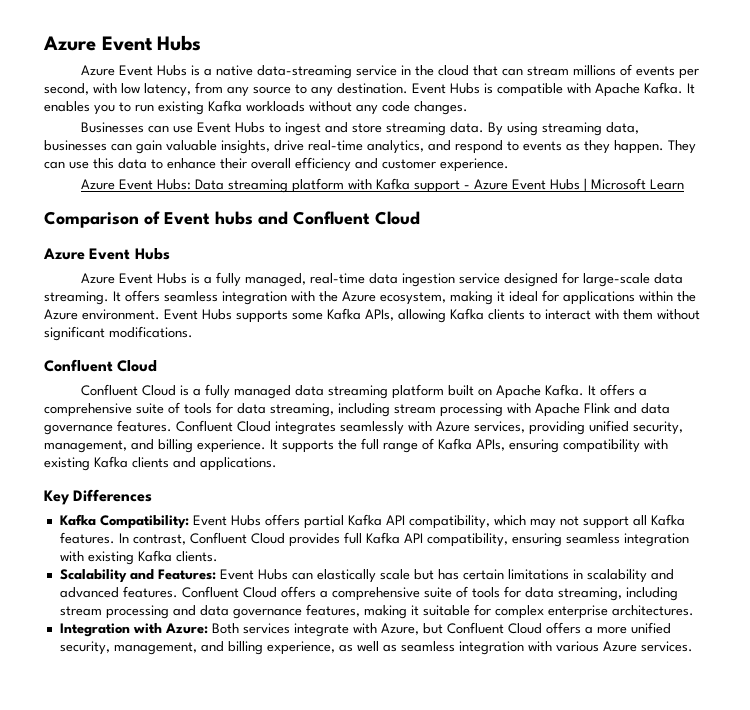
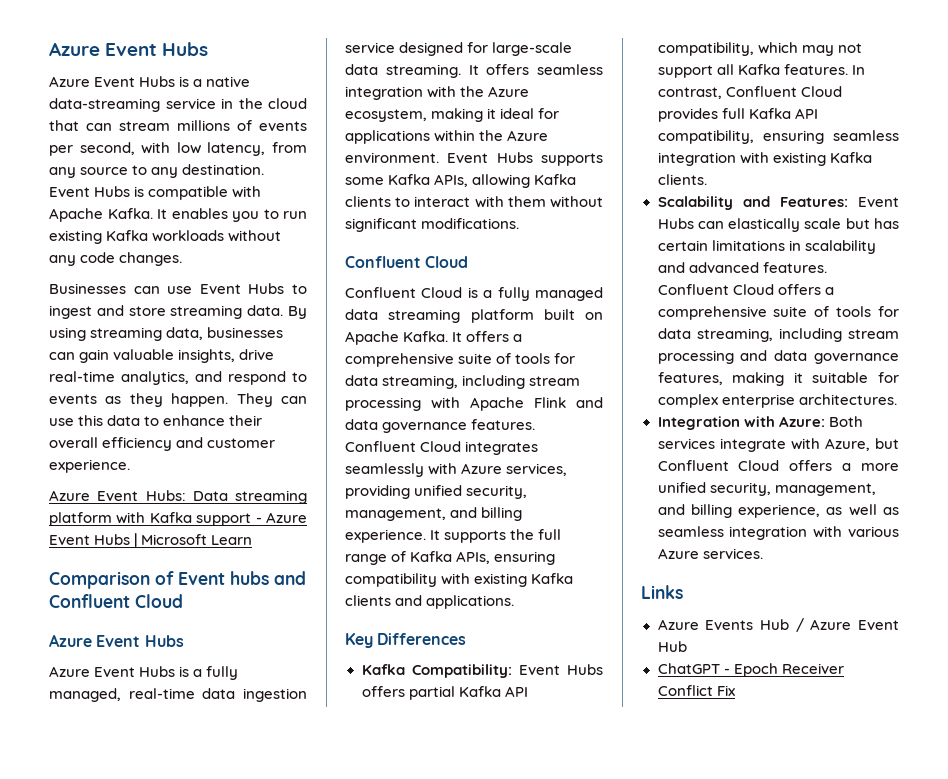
(693, 646) none -> [641,585,683,599] [657,618,899,632] [657,641,687,652] [657,663,844,677] [657,685,735,696] // Links // Azure Events Hub / Azure Event Hub // ChatGPT - Epoch Receiver Conflict Fix

